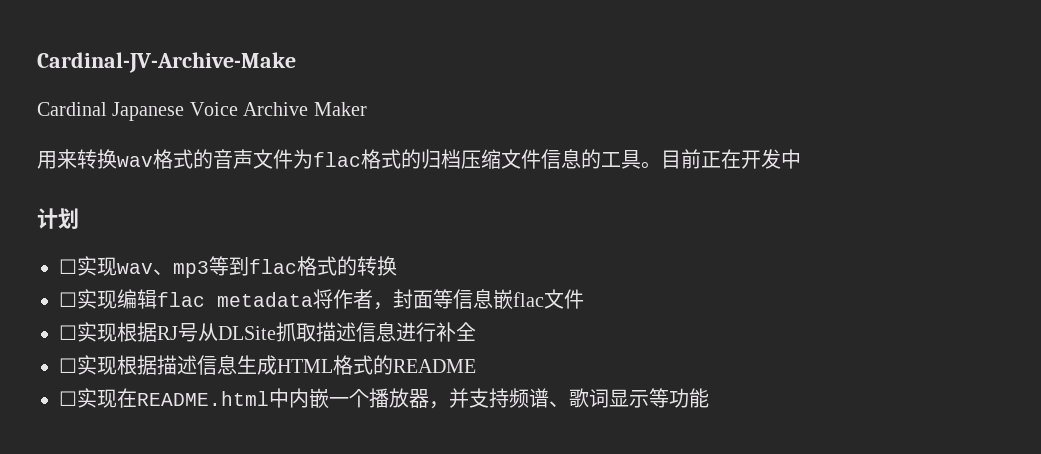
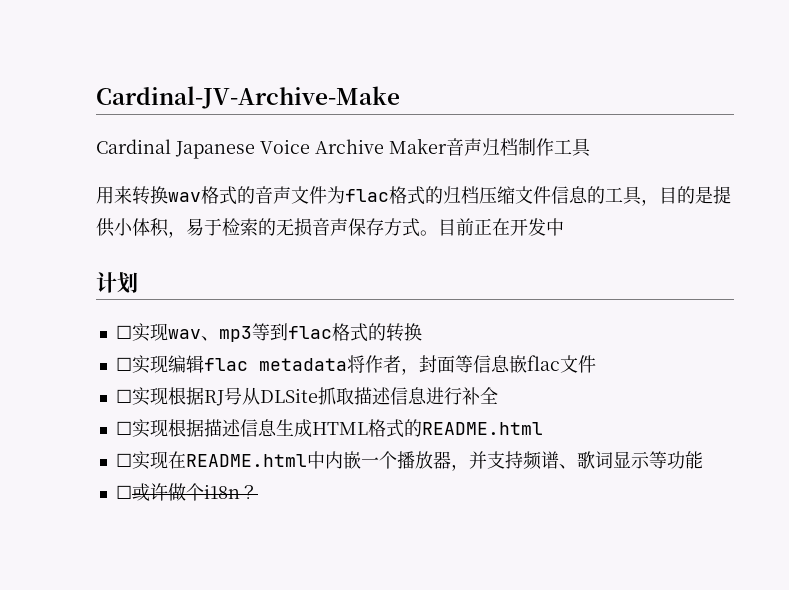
(367, 109) none -> [446,138,591,157] 音声归档制作工具
(641, 159) none -> [641,186,731,206] [96,218,420,238] ，目的是提供小体积，易于检索的无损音声保存方式
[393,359,476,373] README -> [421,422,543,435] README.html
(709, 398) none -> [115,483,258,501] // ☐或许做个i18n？

